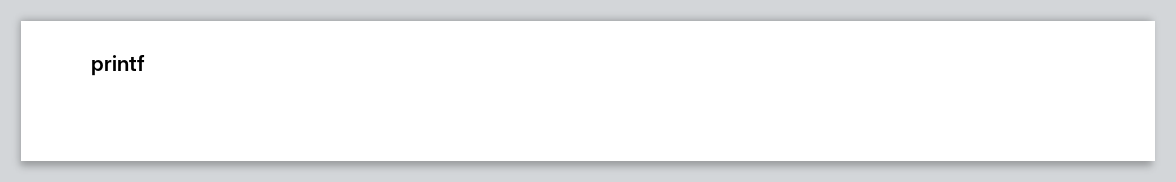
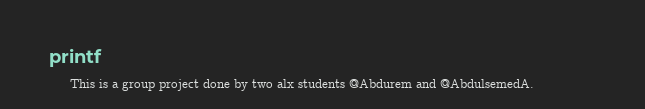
(145, 65) none -> [70,79,535,91] // This is a group project done by two alx students @Abdurem and @AbdulsemedA.

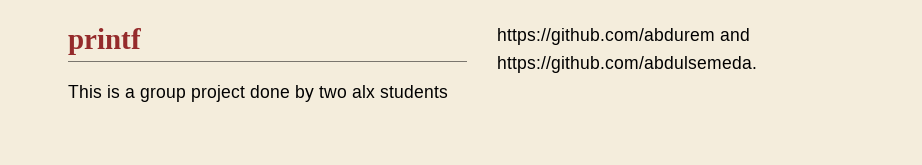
[349,79,535,88] @Abdurem and @AbdulsemedA. -> [497,28,750,45] [497,56,757,73] https://github.com/abdurem and https://github.com/abdulsemeda.

